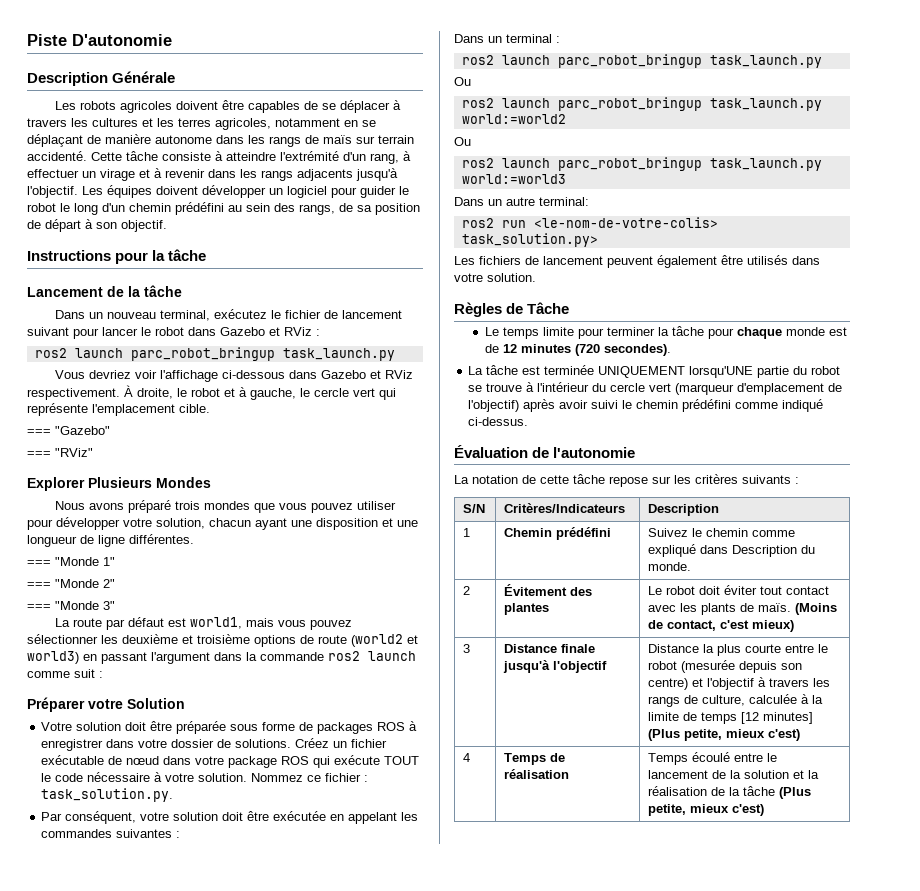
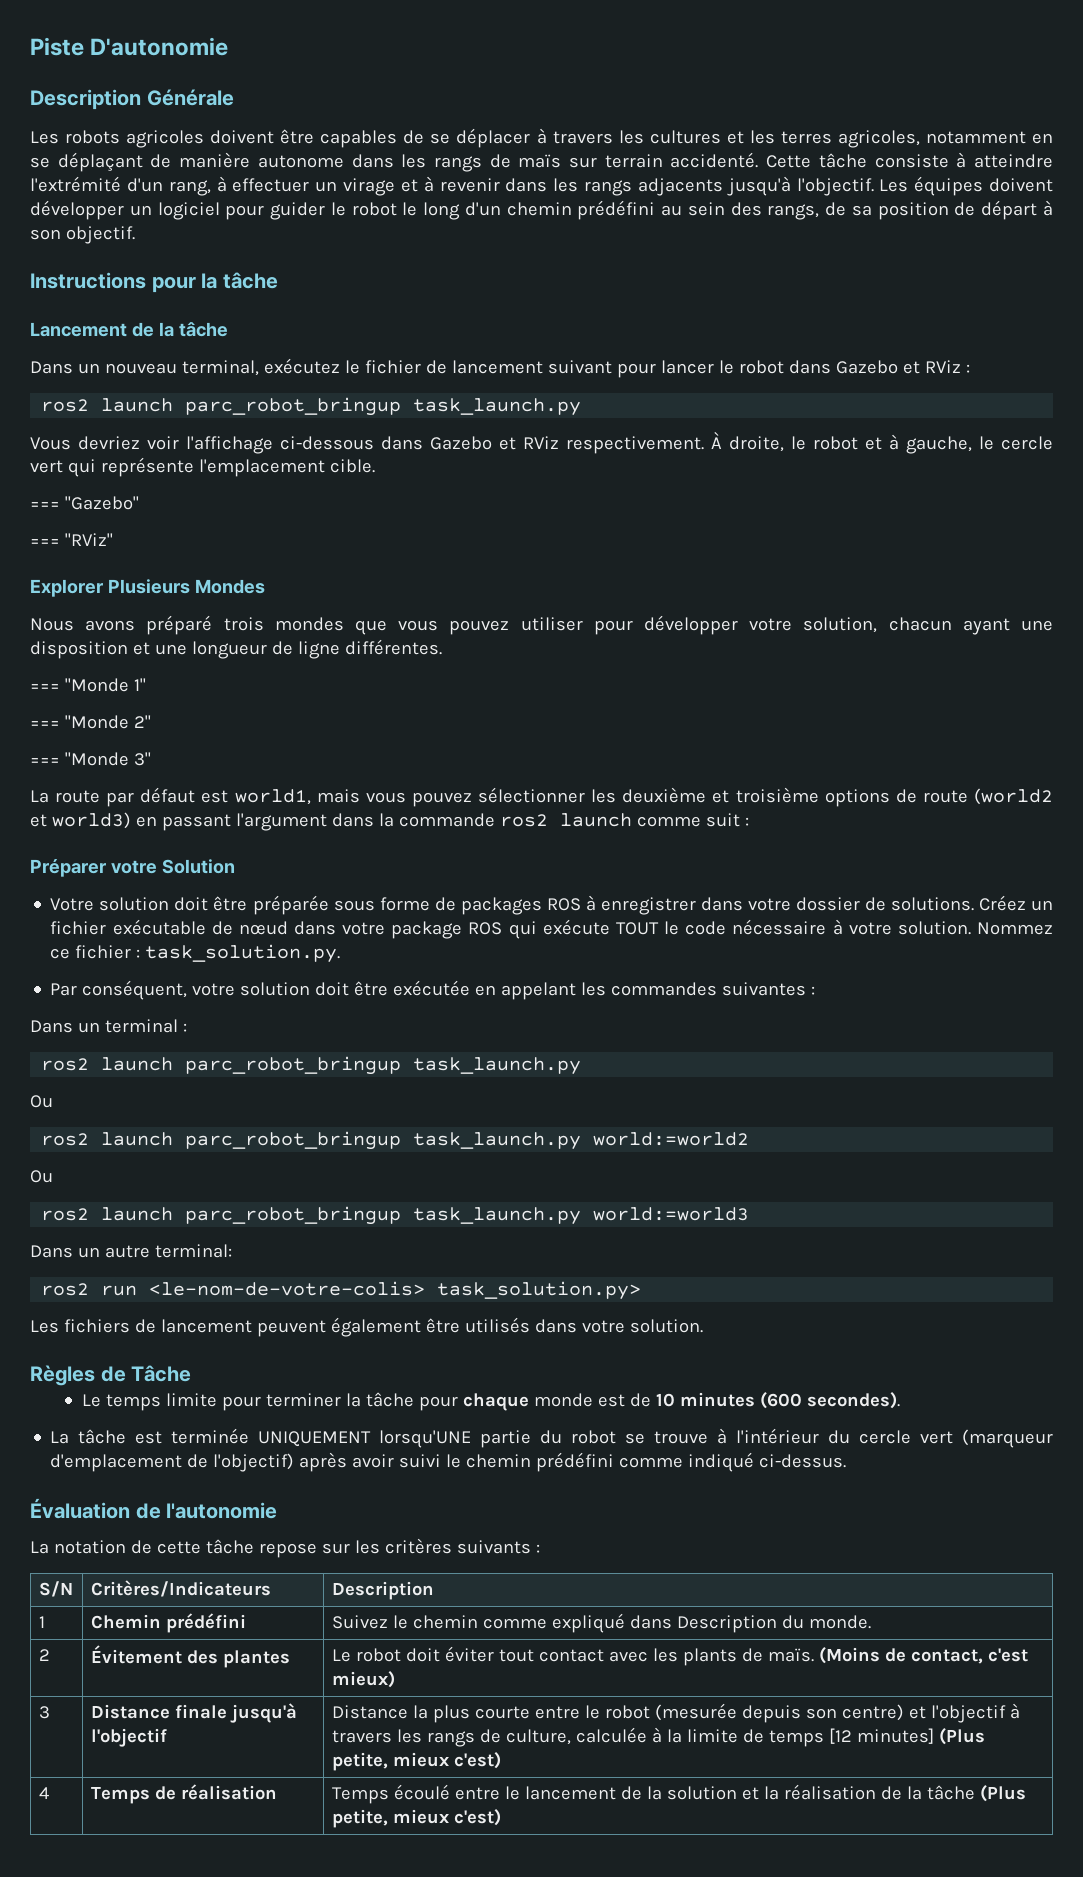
[502,344,600,356] 12 minutes (720 -> [655,1392,802,1409] 10 minutes (600

